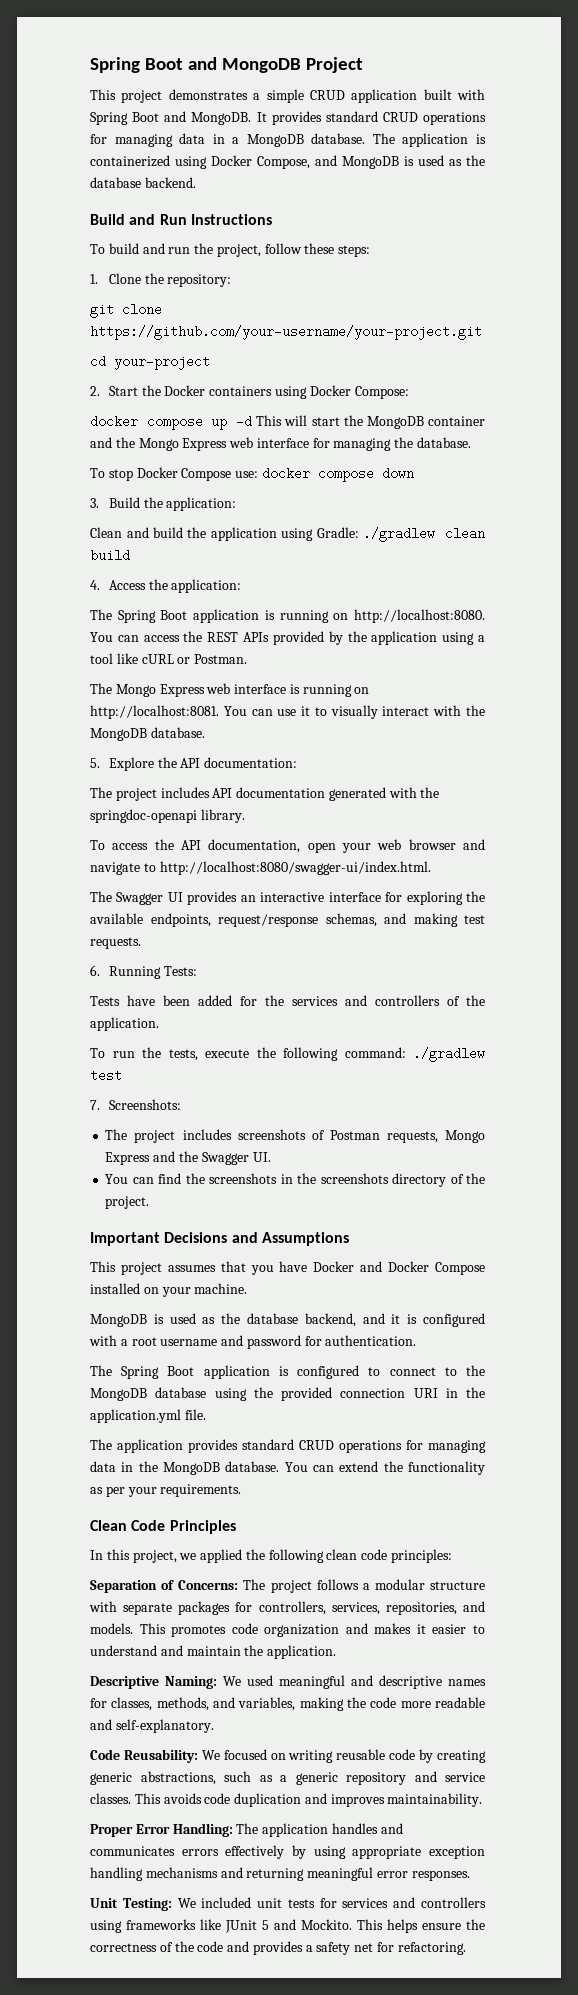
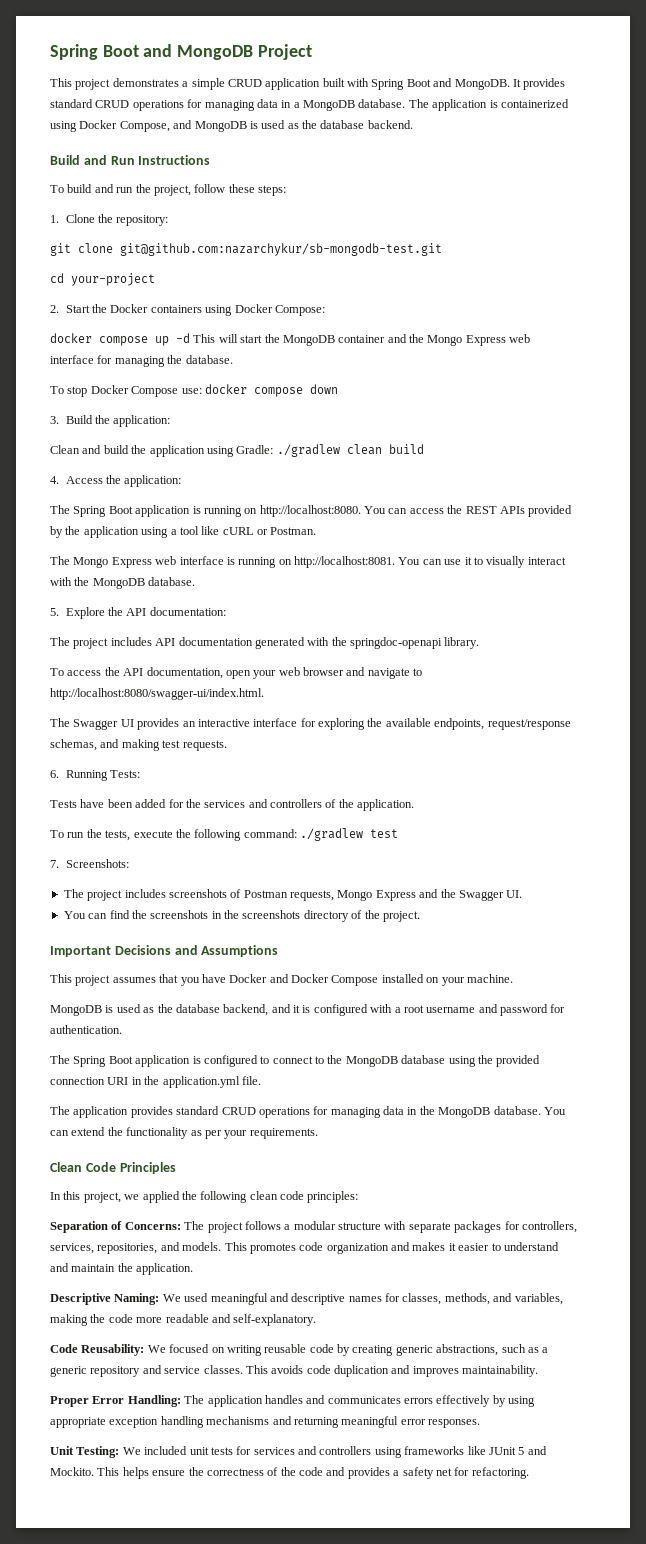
[90,325,482,340] https://github.com/your-username/your-project.git -> [120,243,442,256] git@github.com:nazarchykur/sb-mongodb-test.git

